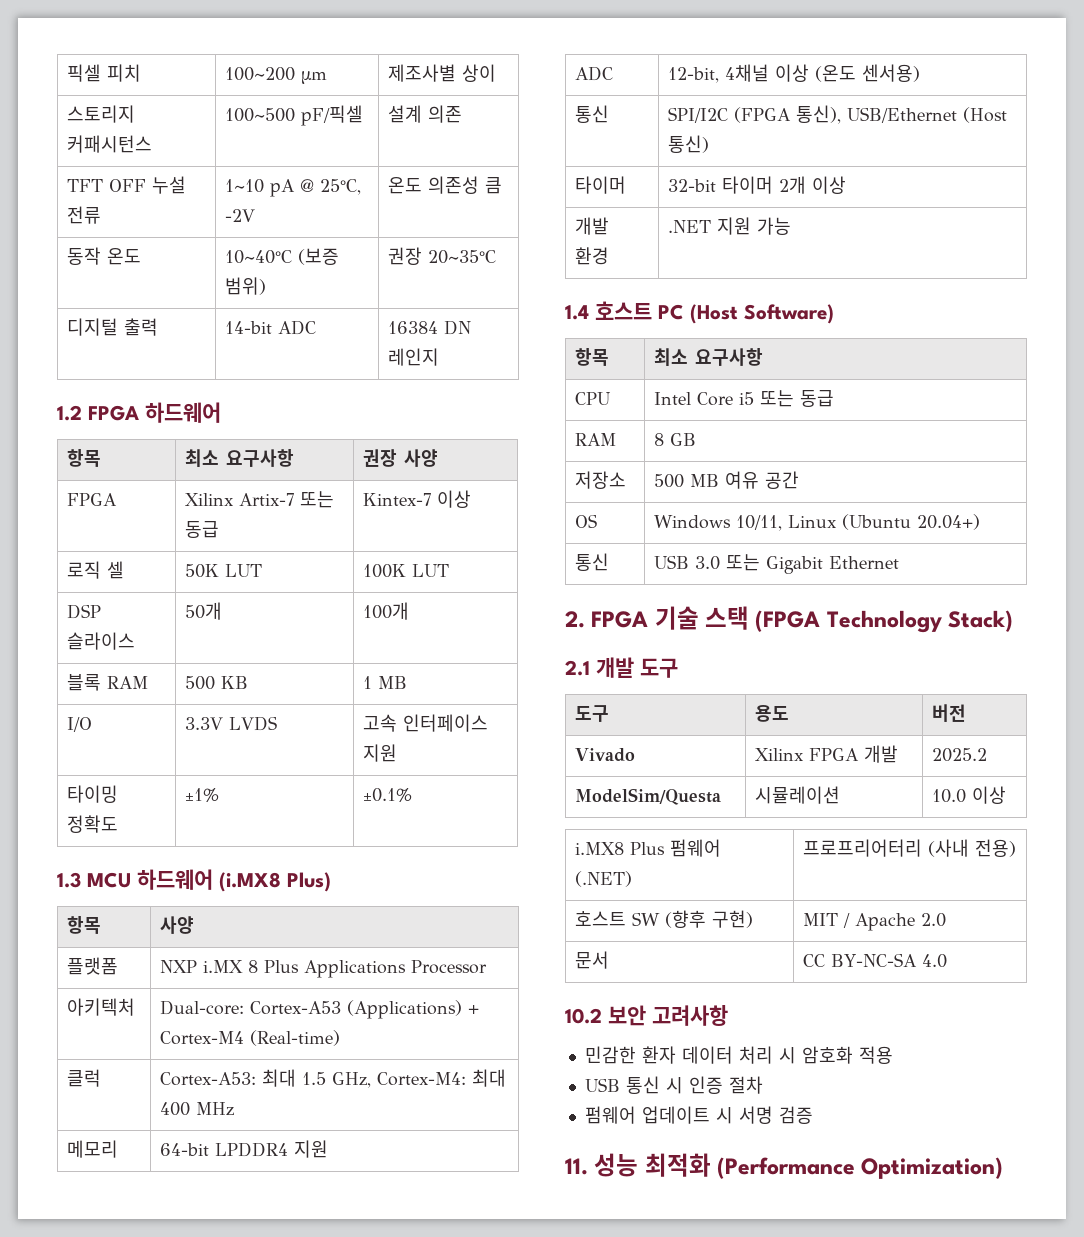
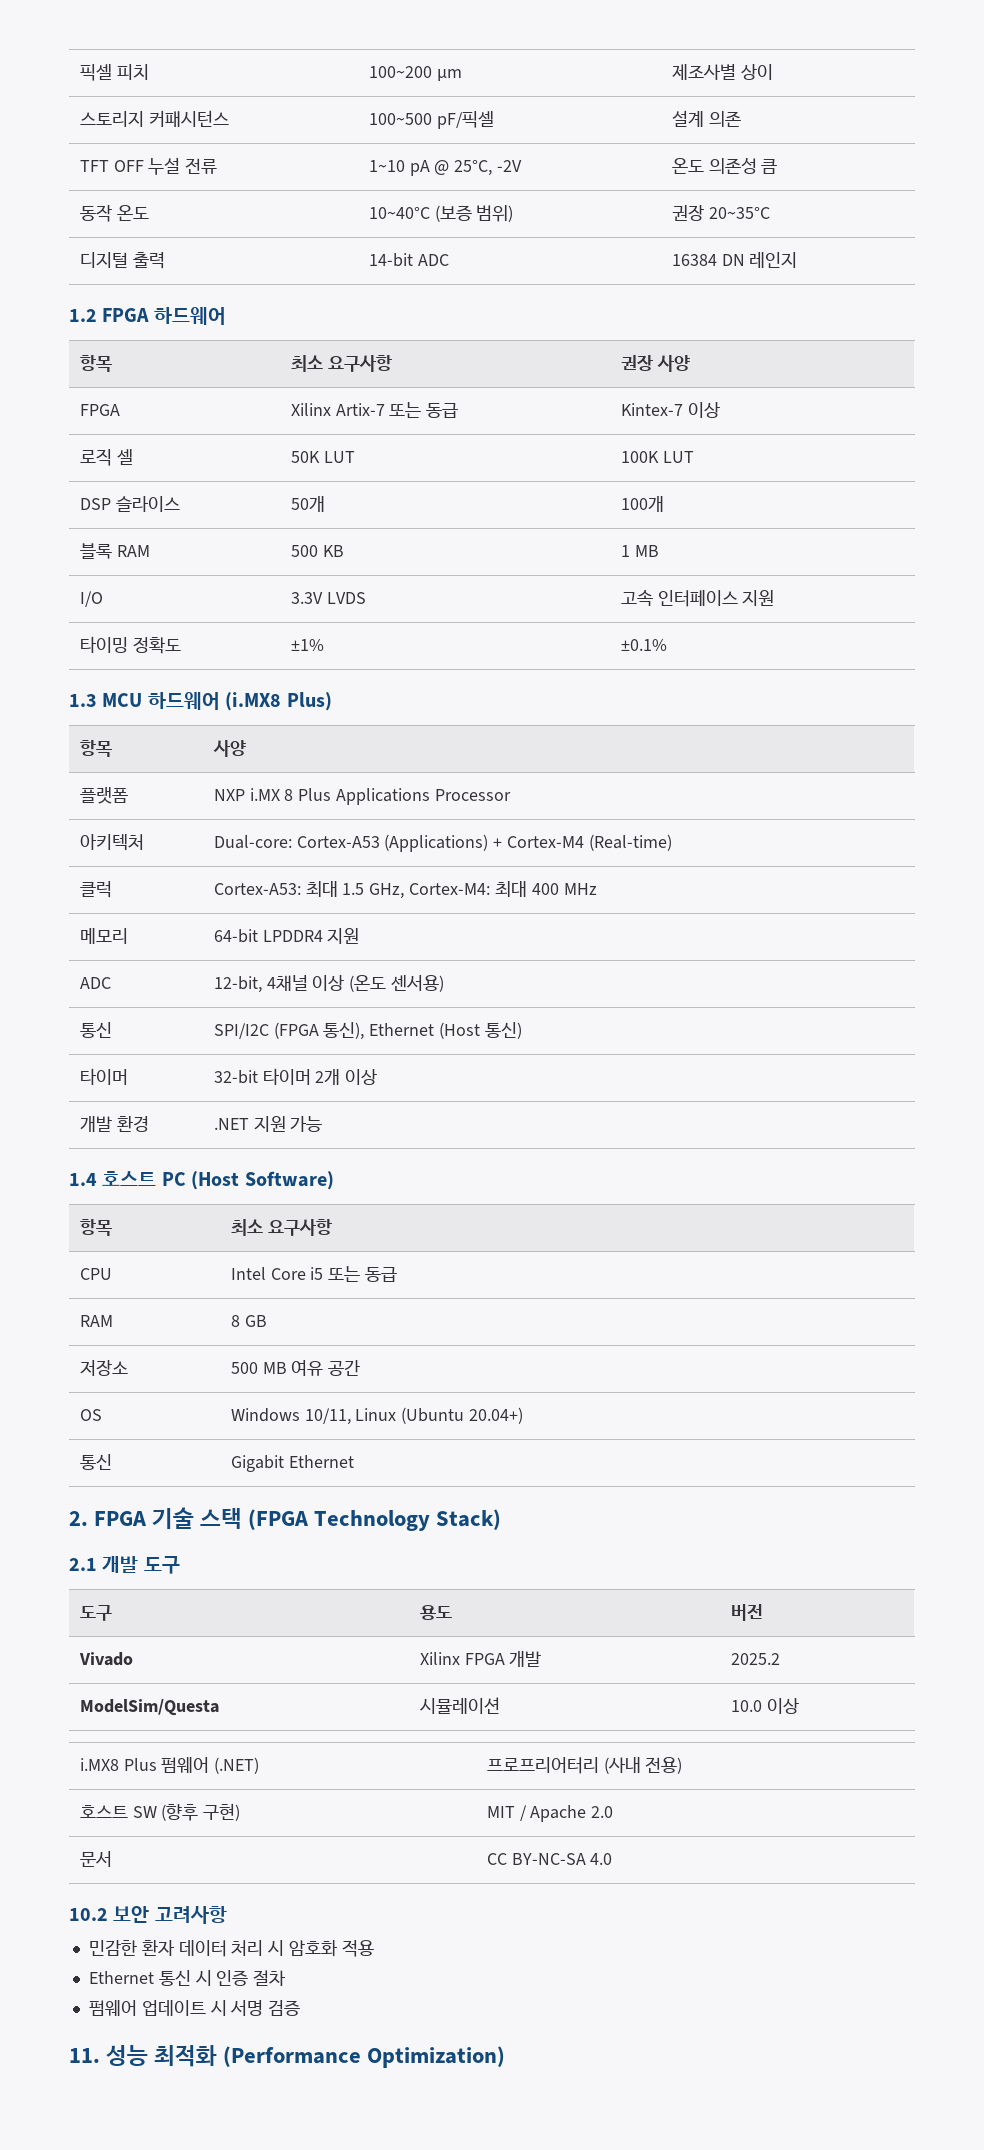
[847,107,958,123] USB/Ethernet -> [369,1023,435,1036] Ethernet
[654,554,761,571] USB 3.0 또는 -> (112, 1462) none
[584,1078,620,1092] USB -> [88,1971,154,1984] Ethernet

